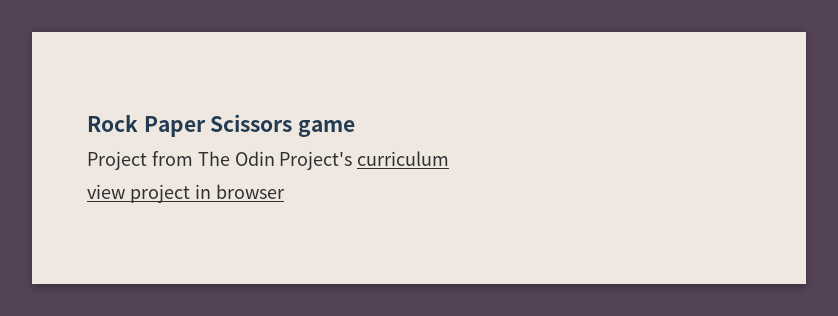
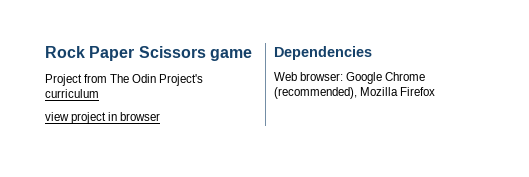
(285, 191) none -> [274,46,372,60] [274,72,426,84] [274,87,436,99] // Dependencies // Web browser: Google Chrome (recommended), Mozilla Firefox

